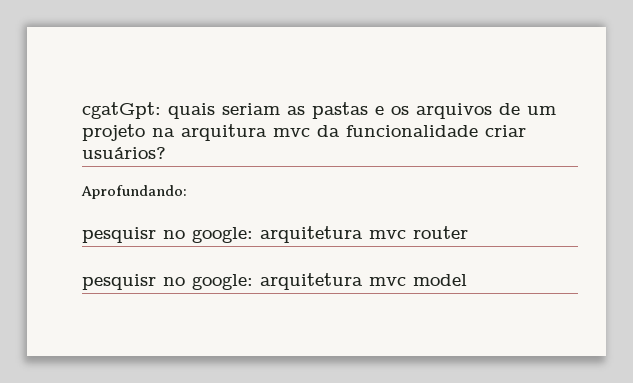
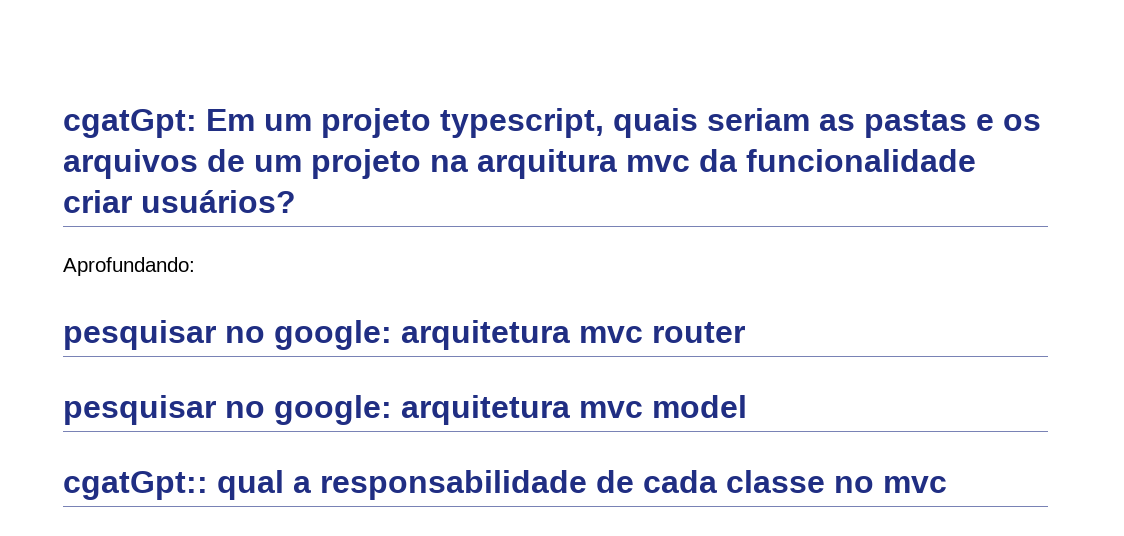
(161, 110) none -> [206,108,604,138] Em um projeto typescript,
[82,227,156,243] pesquisr -> [63,320,216,350] pesquisar
[82,274,156,290] pesquisr -> [63,395,216,425] pesquisar
(467, 280) none -> [63,470,947,500] // cgatGpt:: qual a responsabilidade de cada classe no mvc

